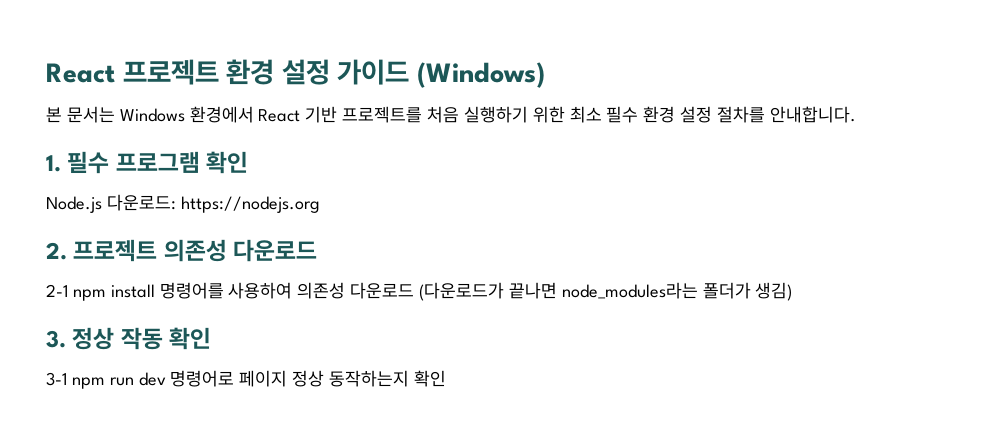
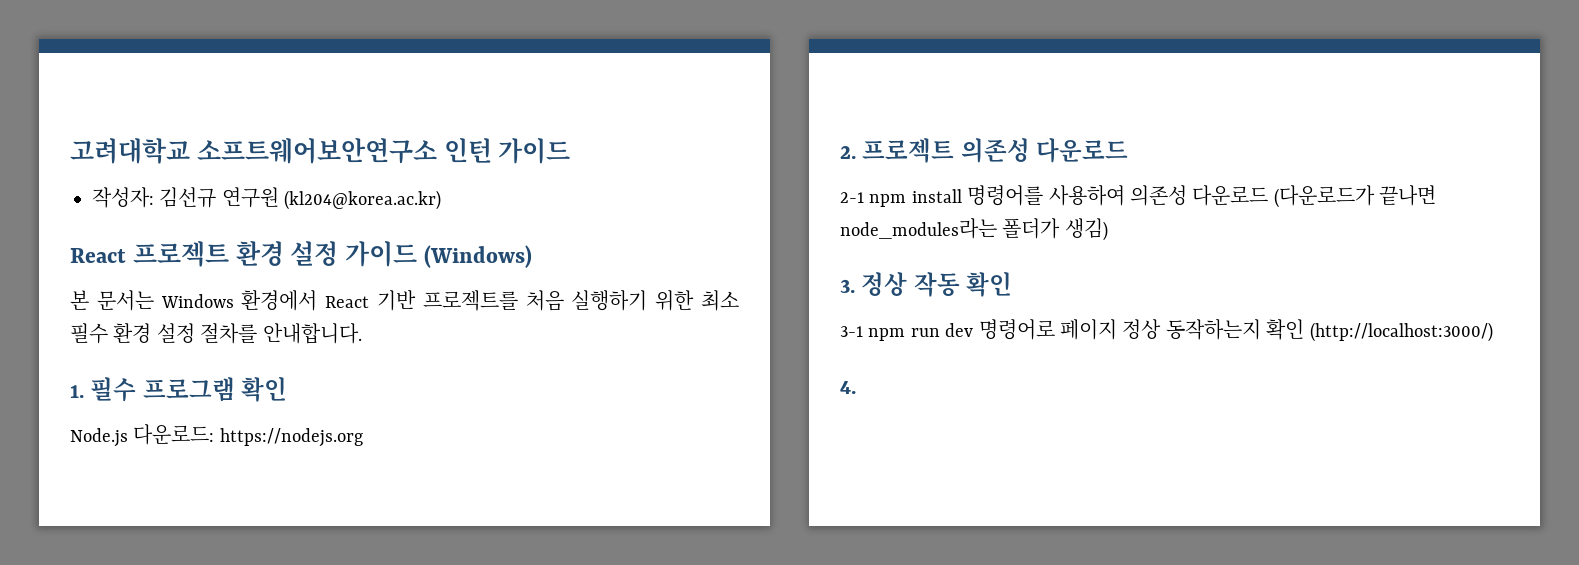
(46, 73) none -> [70,138,571,164] [92,187,442,210] 고려대학교 소프트웨어보안연구소 인턴 가이드 // 작성자: 김선규 연구원 (kl204@korea.ac.kr) //
(446, 378) none -> [1309,322,1493,342] [840,381,856,394] (http://localhost:3000/) // 4.

